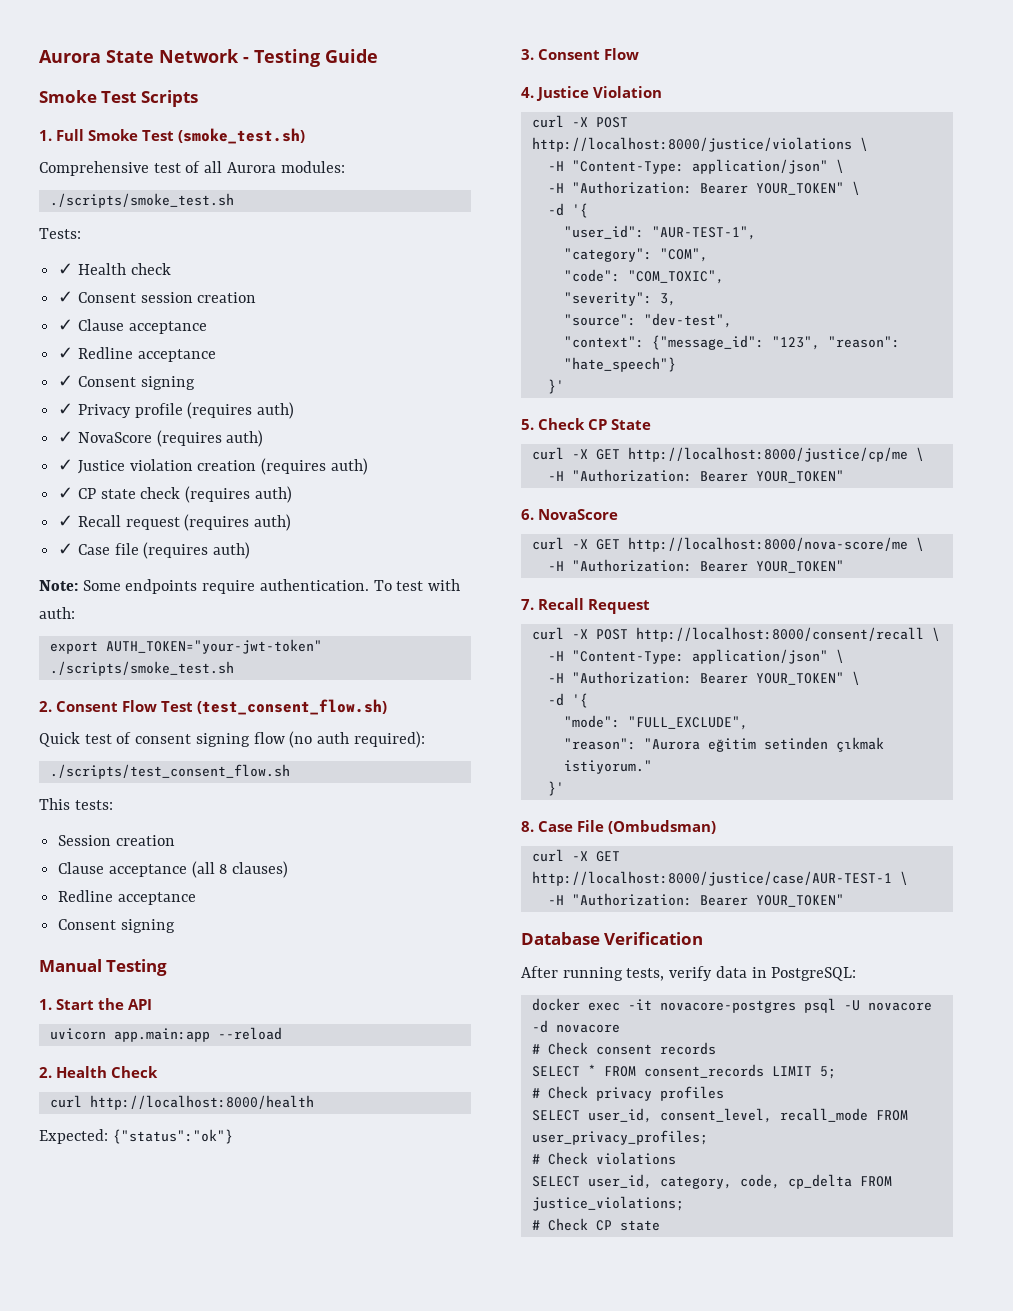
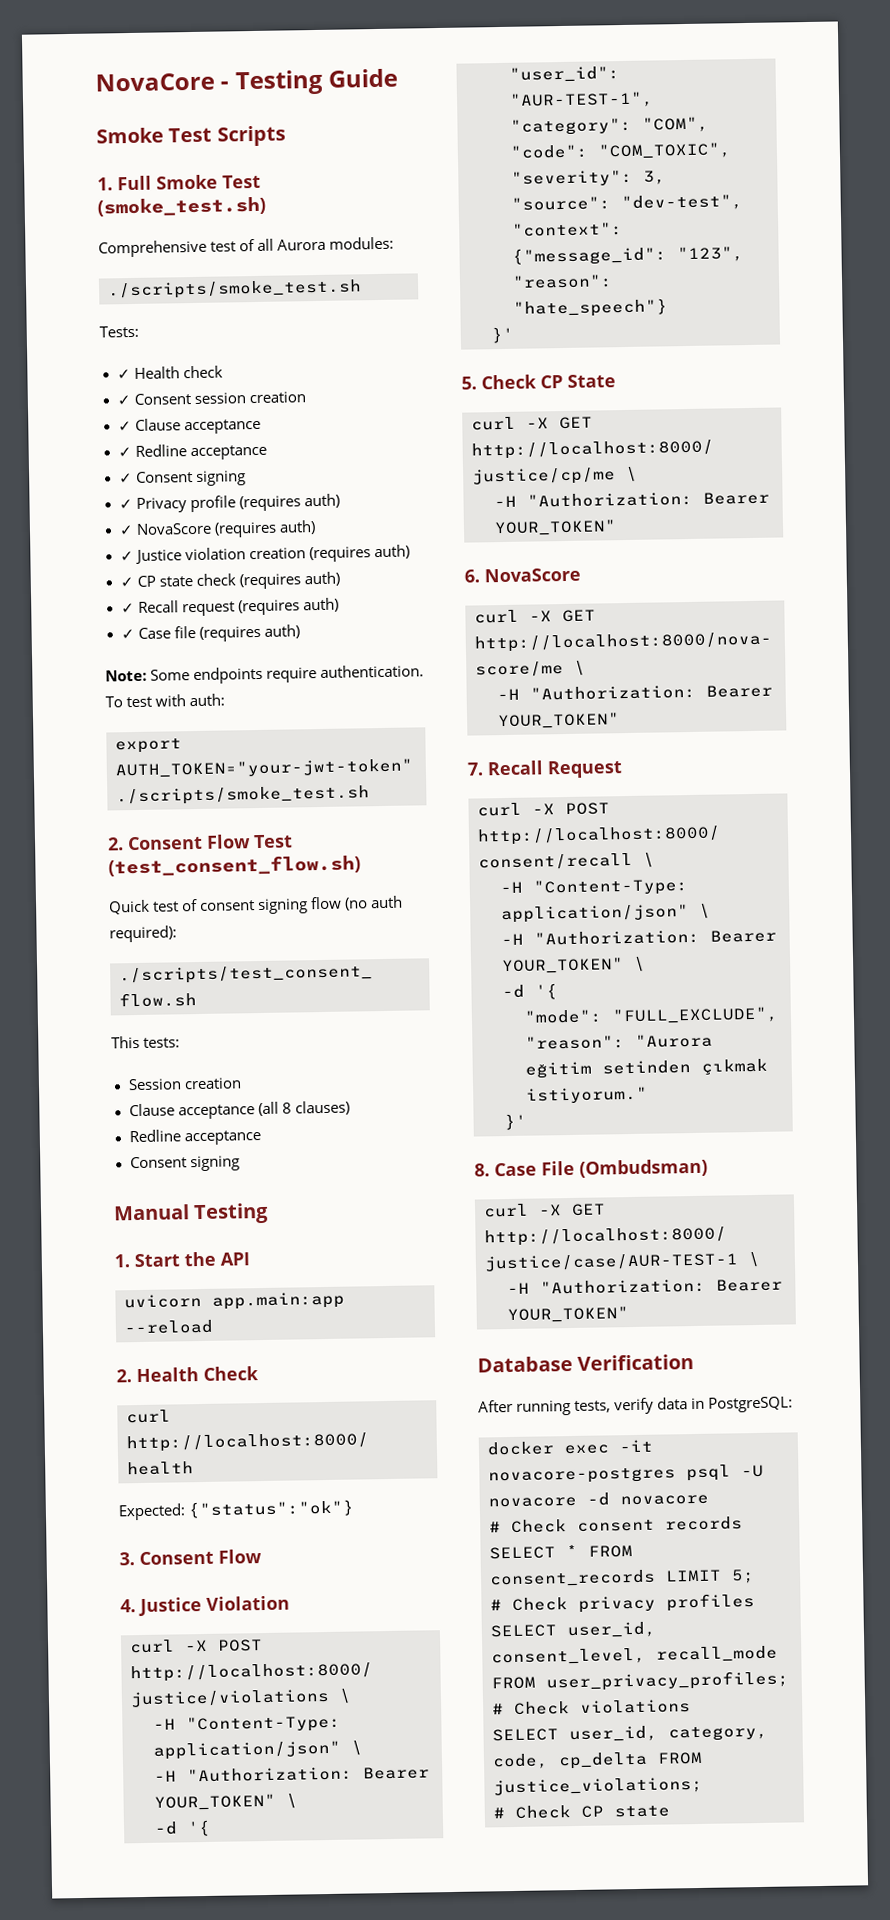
[39,49,239,63] Aurora State Network -> [95,72,215,92] NovaCore

